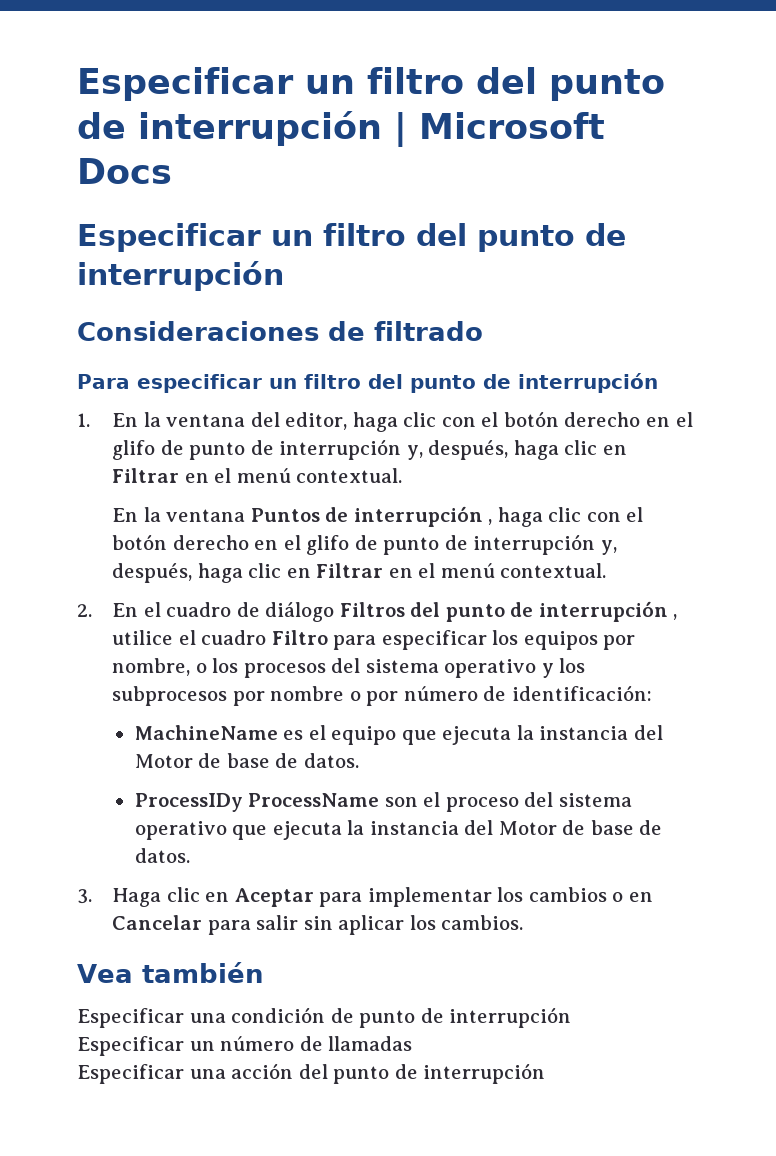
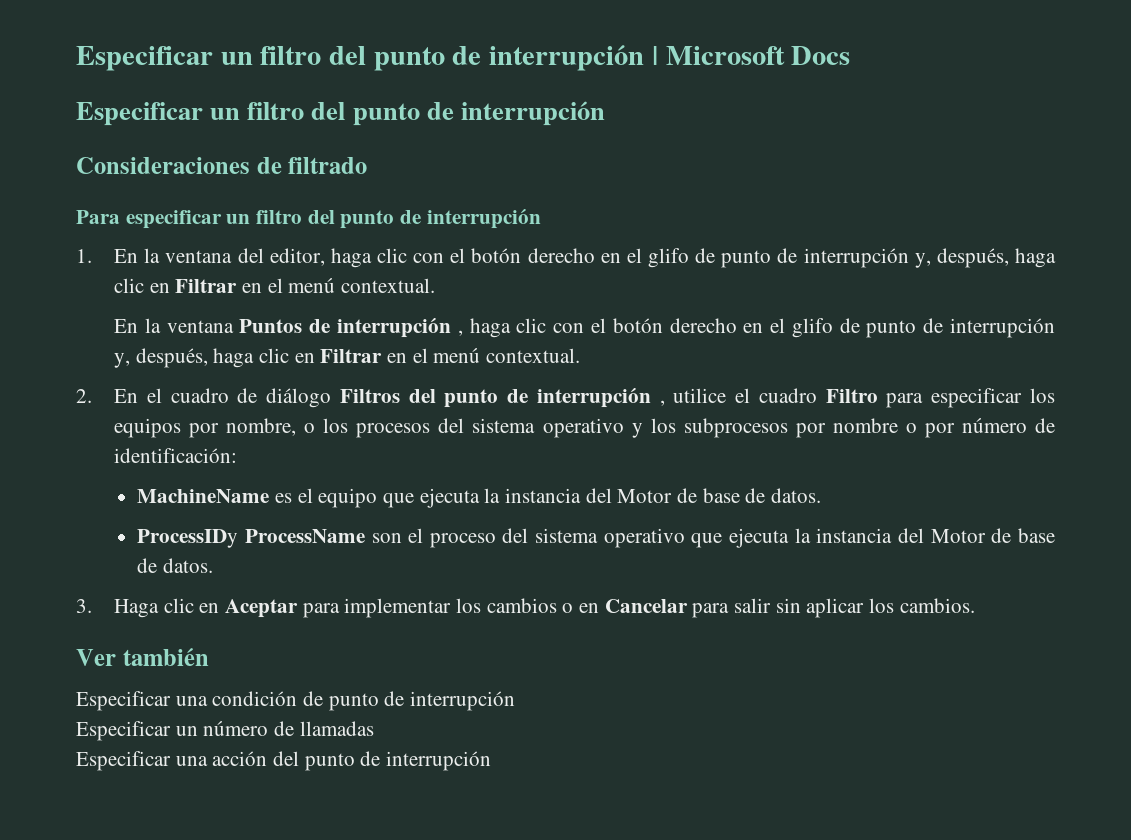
[77,964,133,983] Vea -> [76,649,116,666] Ver

